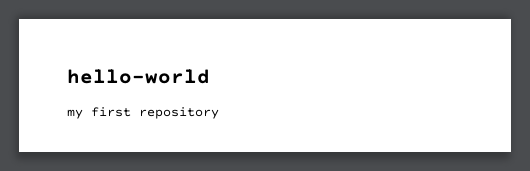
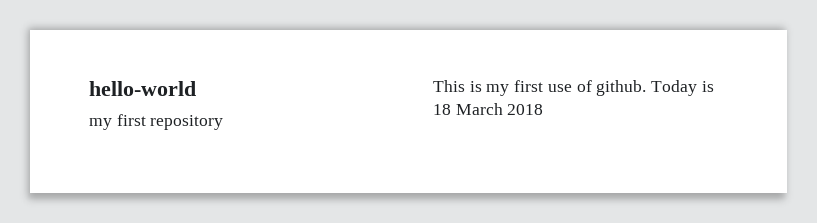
(219, 113) none -> [433,80,714,96] [433,103,544,115] // This is my first use of github. Today is 18 March 2018

